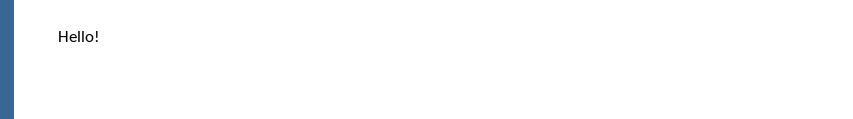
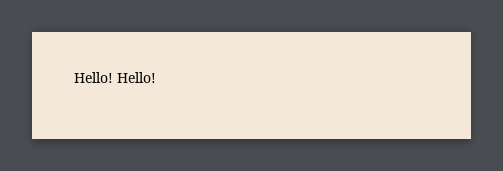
[58,31,100,42] Hello! -> [74,72,156,83] Hello! Hello!

